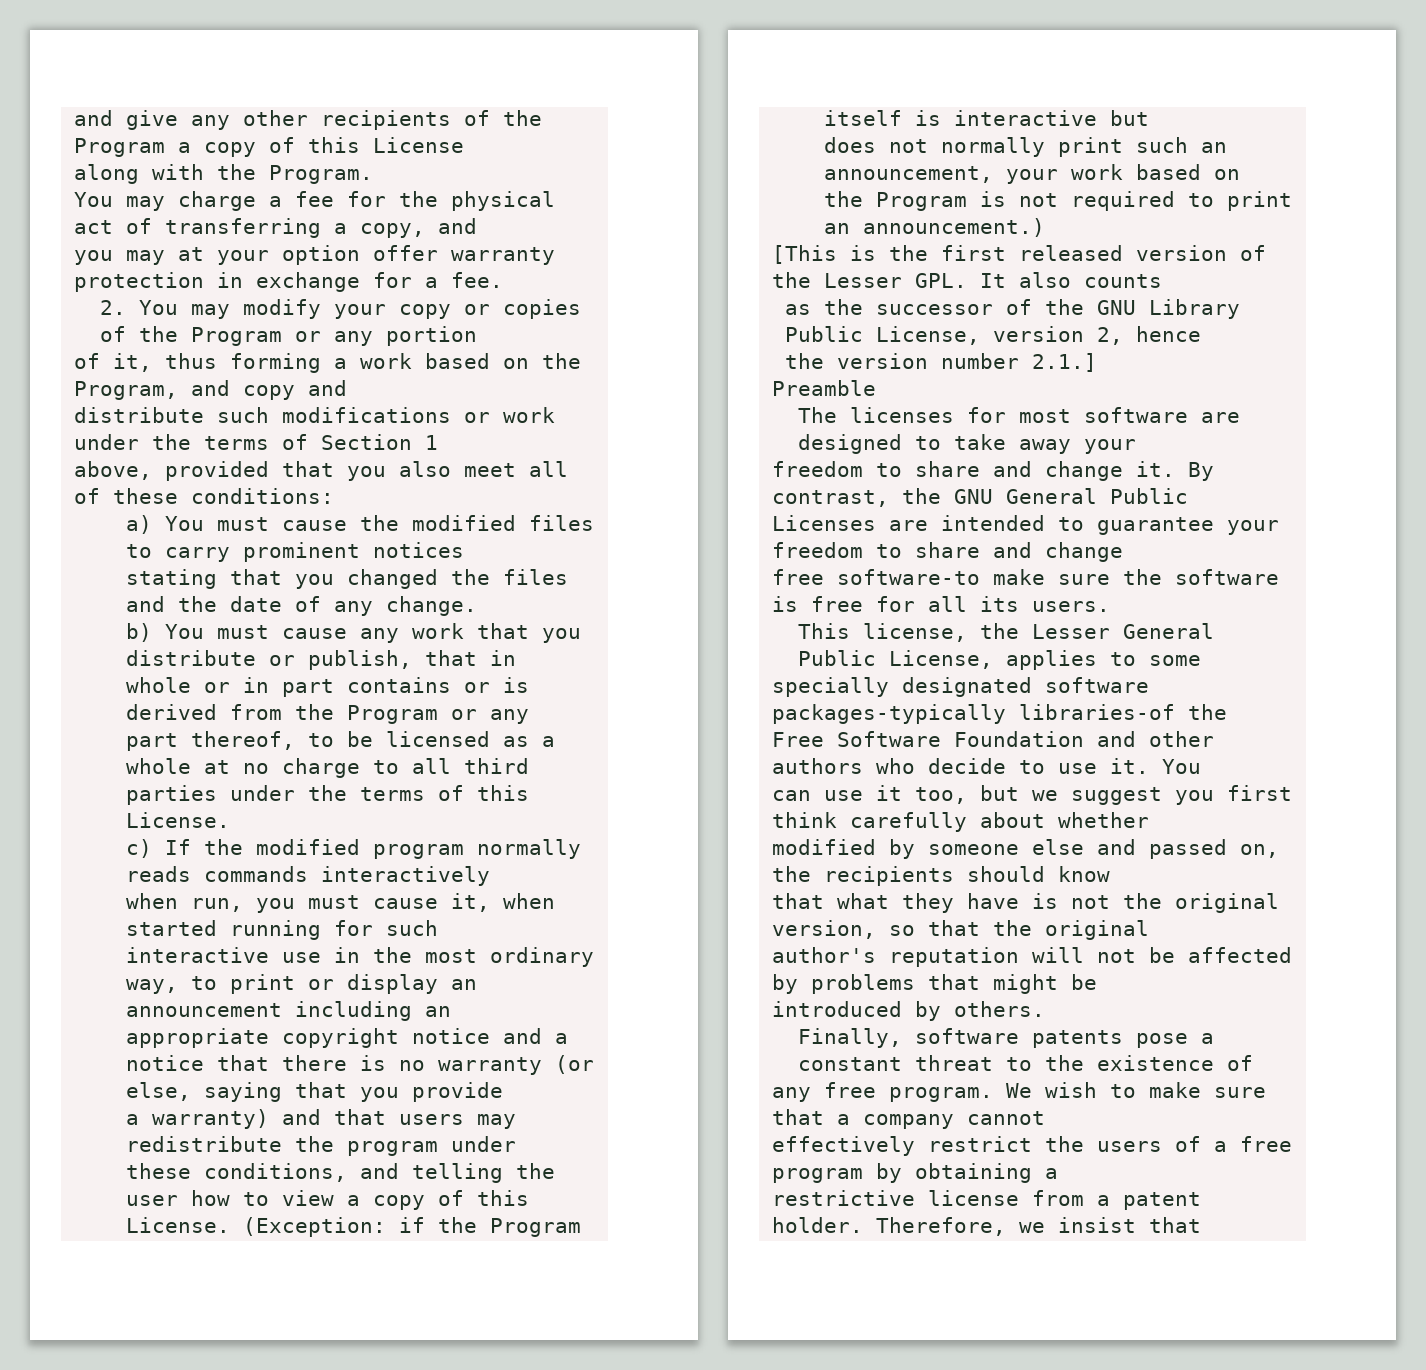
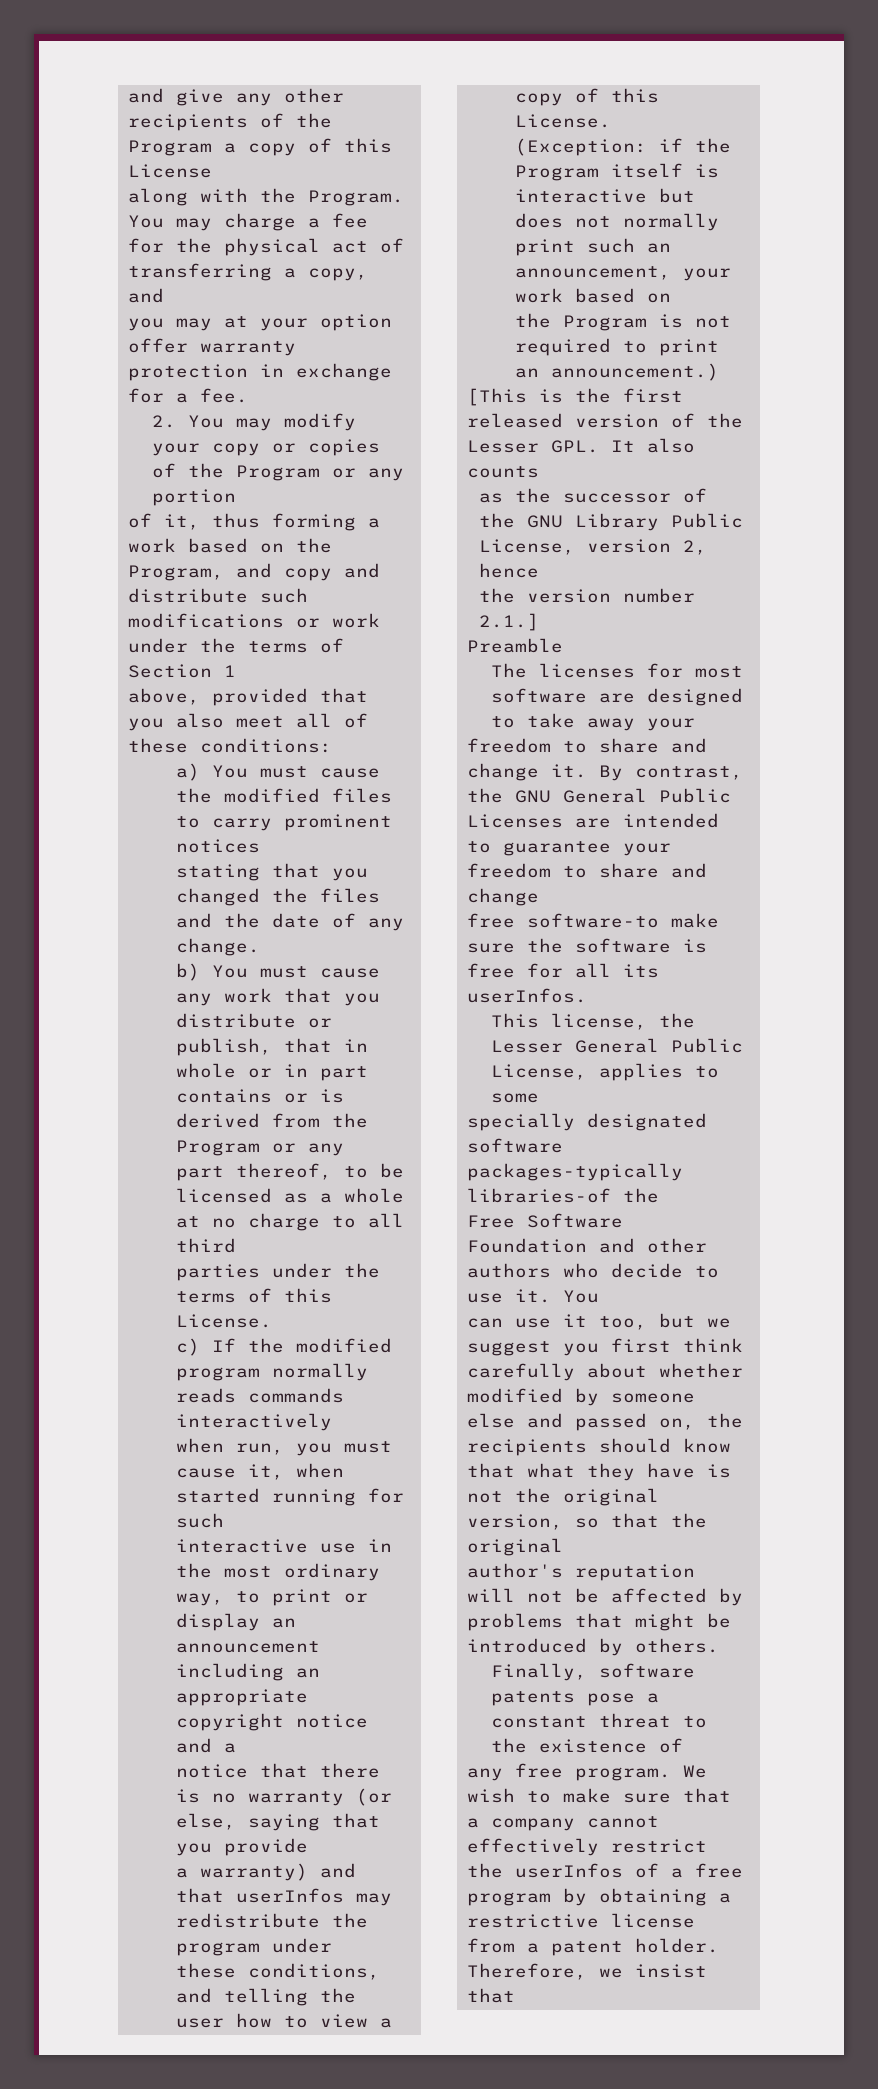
[398,1114,464,1125] users -> [235,1888,344,1903] userInfos
[1031,601,1110,612] users. -> [466,988,587,1003] userInfos.
[1096,1141,1162,1152] users -> [514,1863,623,1878] userInfos

